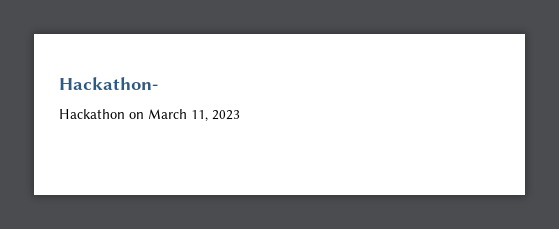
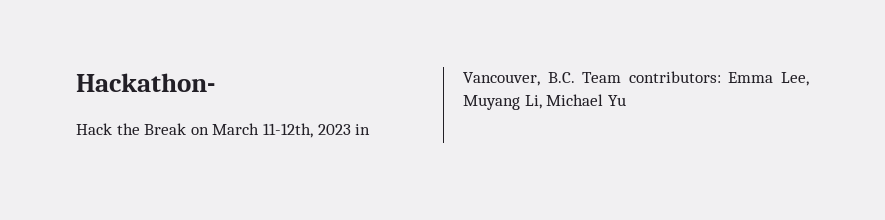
[59,109,240,122] Hackathon on March 11, 2023 -> [76,123,371,138] [463,71,809,86] [463,94,626,110] Hack the Break on March 11-12th, 2023 in Vancouver, B.C. Team contributors: Emma Lee, Muyang Li, Michael Yu

